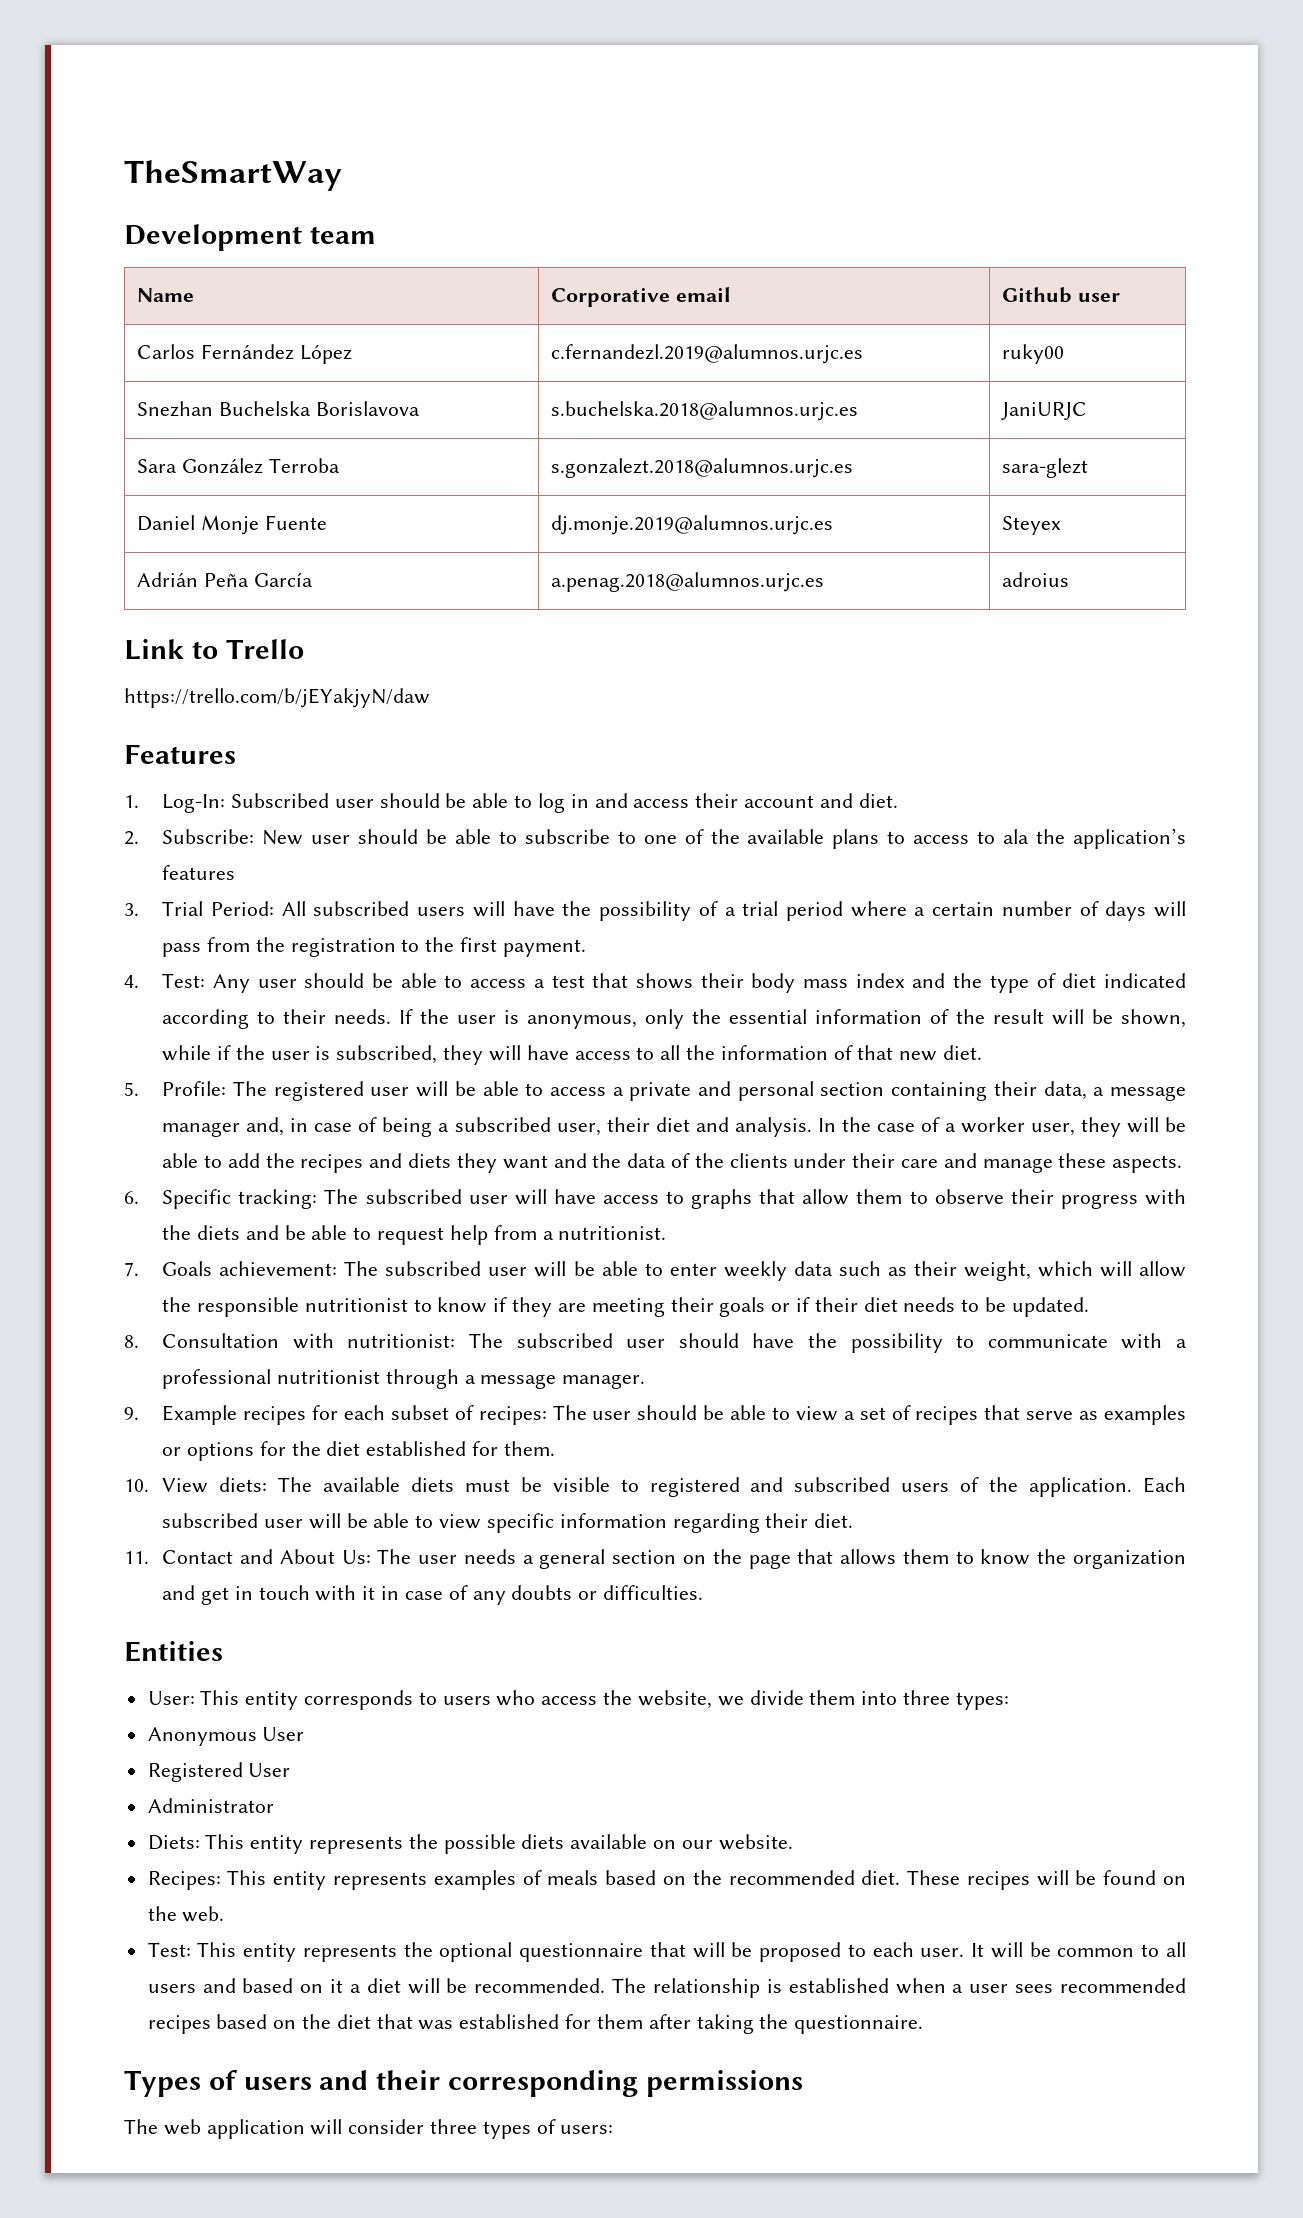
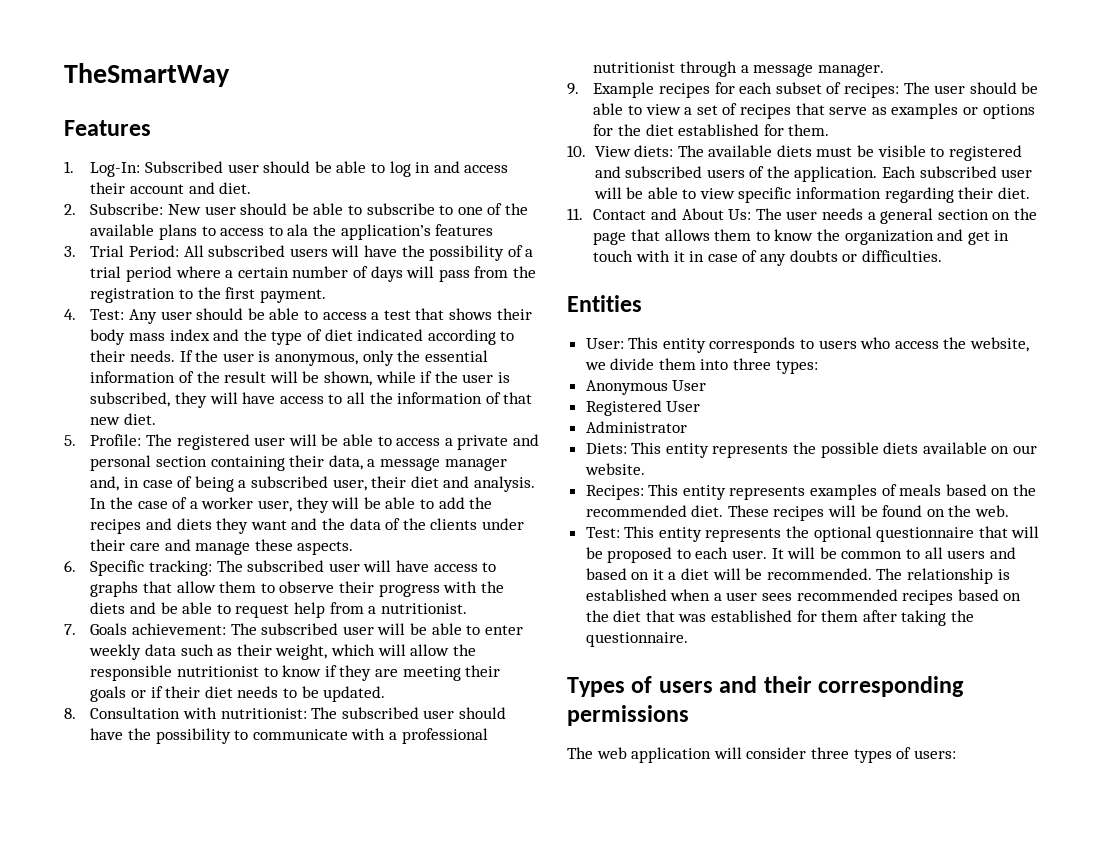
[124,224,376,251] [137,288,195,302] [551,287,732,307] [1002,287,1121,303] [137,344,352,364] [551,344,864,364] [1002,344,1065,364] [137,401,420,417] [551,401,859,421] [1001,402,1088,420] [137,458,340,474] [551,458,854,478] [1002,458,1089,478] [137,515,327,535] [551,515,834,535] [1002,516,1062,535] [137,572,313,587] [551,572,825,592] [1002,572,1070,587] [124,639,304,660] [124,688,430,708] // Development team // Name | Corporative email | Github user // Carlos Fernández López | c.fernandezl.2019@alumnos.urjc.es | ruky00 // Snezhan Buchelska Borislavova | s.buchelska.2018@alumnos.urjc.es | JaniURJC // Sara González Terroba | s.gonzalezt.2018@alumnos.urjc.es | sara-glezt // Daniel Monje Fuente | dj.monje.2019@alumnos.urjc.es | Steyex // Adrián Peña García | a.penag.2018@alumnos.urjc.es | adroius // Link to Trello // https://trello.com/b/jEYakjyN/daw -> (230, 75) none

